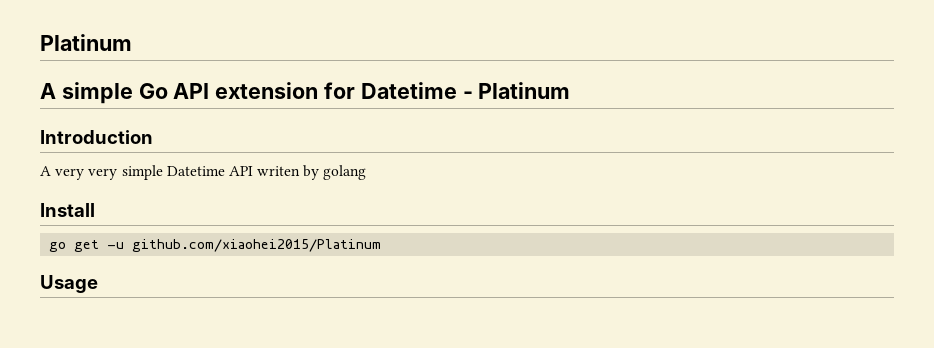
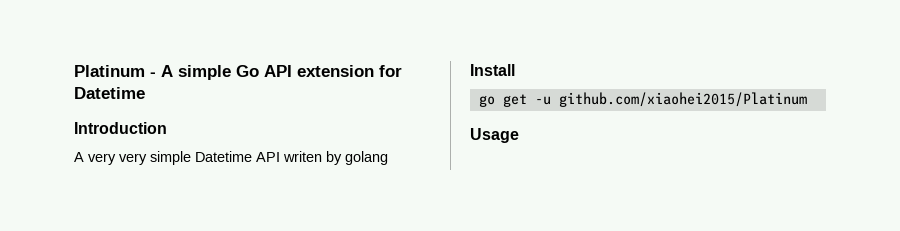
[40,34,132,51] Platinum // -> [74,65,156,77] Platinum -
[462,82,571,99] - Platinum -> (145, 93) none

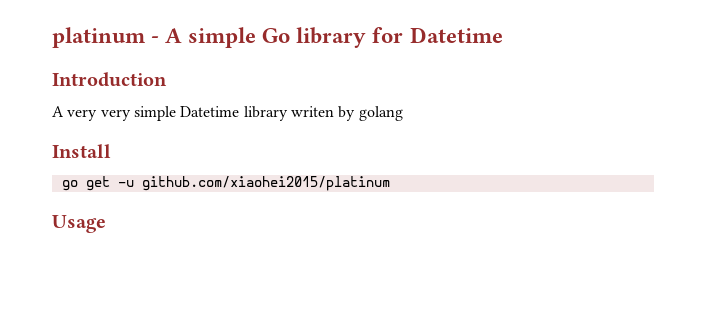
[74,65,145,77] Platinum -> [52,27,146,48] platinum
[264,65,374,77] API extension -> [296,27,367,48] library
[256,152,280,162] API -> [243,106,288,121] library
[558,92,807,107] github.com/xiaohei2015/Platinum -> [141,176,390,191] github.com/xiaohei2015/platinum

